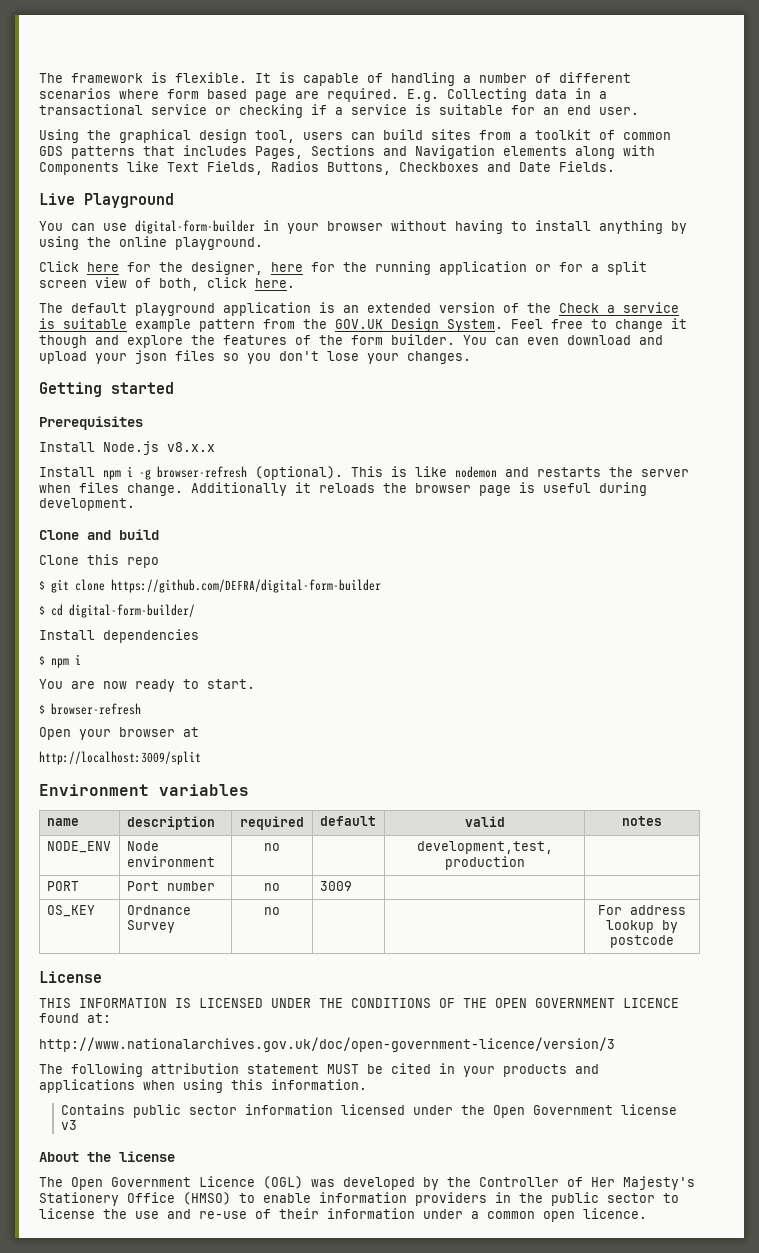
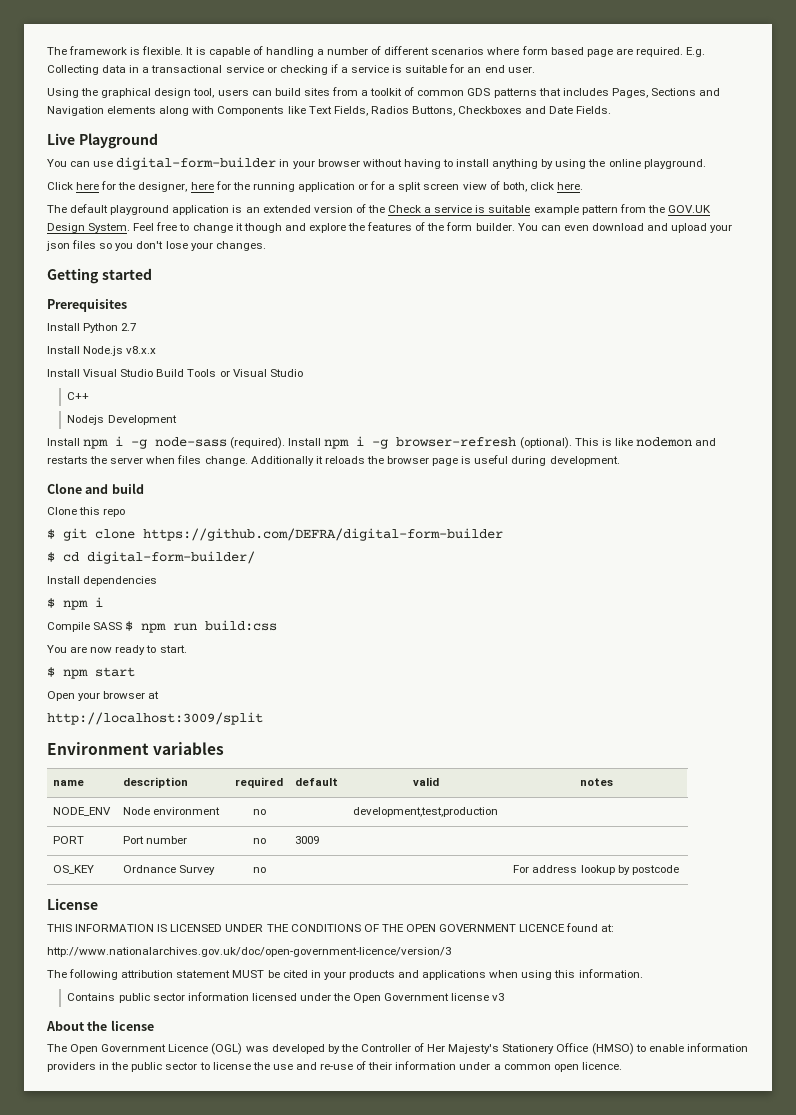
(143, 423) none -> [47,323,137,333] // Install Python 2.7
(95, 472) none -> [83,369,303,377] [67,392,90,400] [67,415,177,425] [47,436,322,449] Visual Studio Build Tools or Visual Studio // C++ // Nodejs Development // Install npm i -g node-sass (required). Install
(81, 659) none -> [47,620,278,633] // Compile SASS $ npm run build:css
[51,703,141,715] browser-refresh -> [63,667,135,679] npm start

